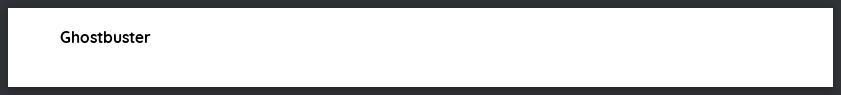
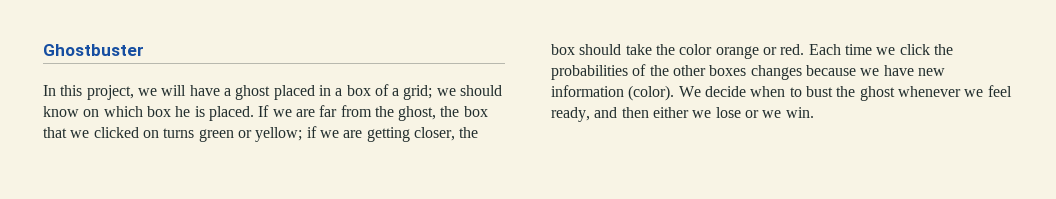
(151, 37) none -> [43,84,503,100] [43,105,488,121] [43,126,479,142] [551,44,953,59] [551,64,945,80] [551,85,1012,101] [551,107,814,122] // In this project, we will have a ghost placed in a box of a grid; we should know on which box he is placed. If we are far from the ghost, the box that we clicked on turns green or yellow; if we are getting closer, the box should take the color orange or red. Each time we click the probabilities of the other boxes changes because we have new information (color). We decide when to bust the ghost whenever we feel ready, and then either we lose or we win.

